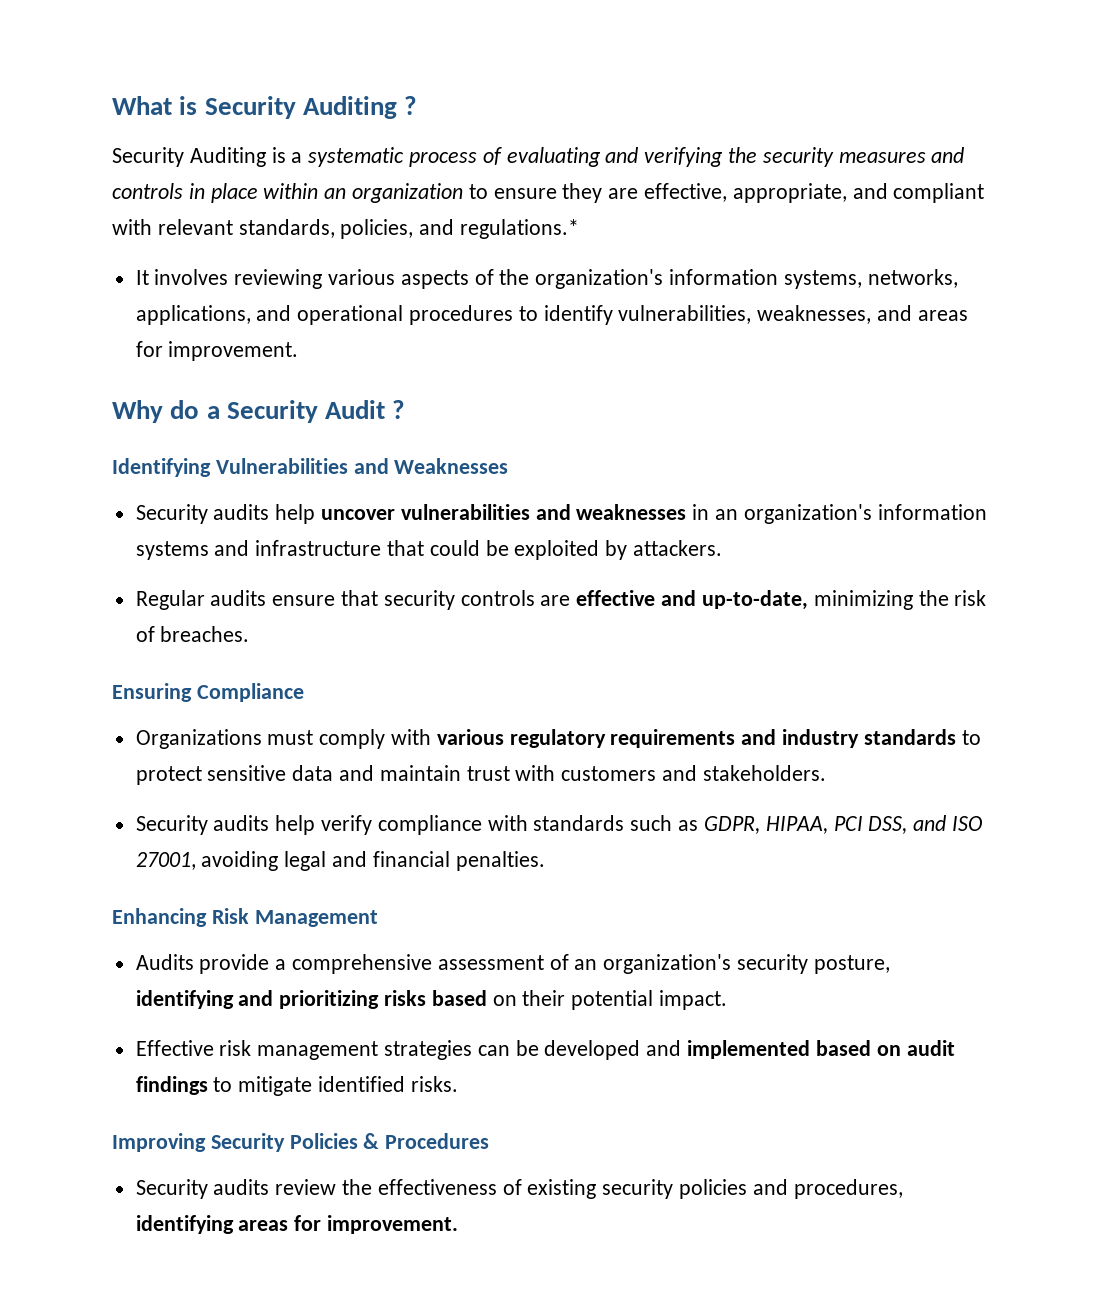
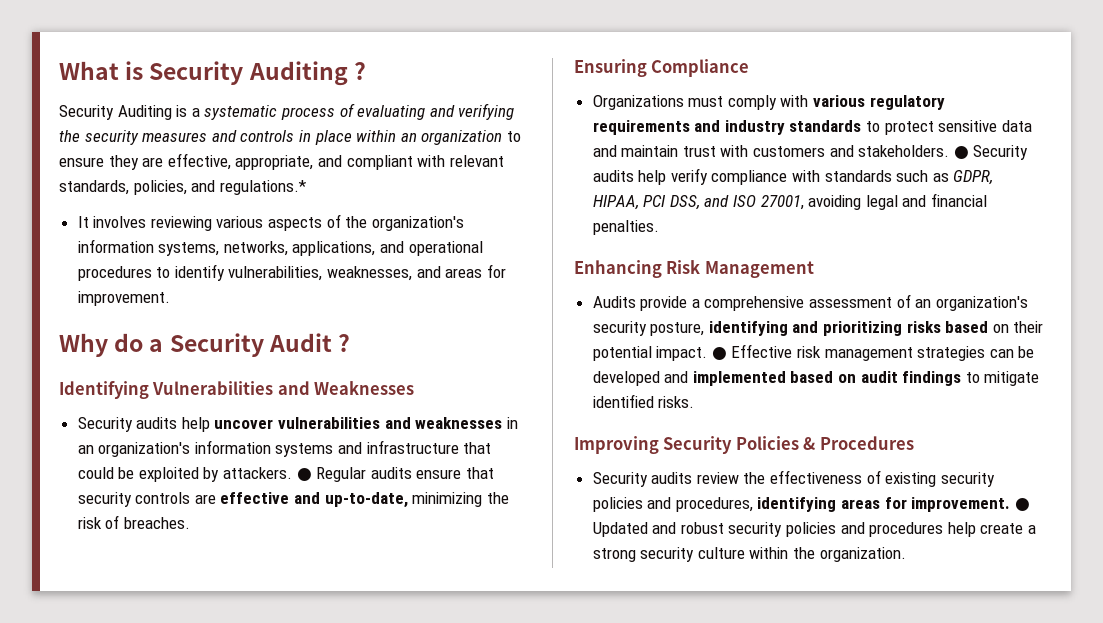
(723, 548) // -> [296,468,312,481] ●
(826, 773) // -> [953,146,969,159] ●
(728, 1000) // -> [711,347,727,360] ●
(459, 1224) none -> [1014,498,1030,511] [592,522,1037,537] [592,547,906,562] ● Updated and robust security policies and procedures help create a strong security culture within the organization.

